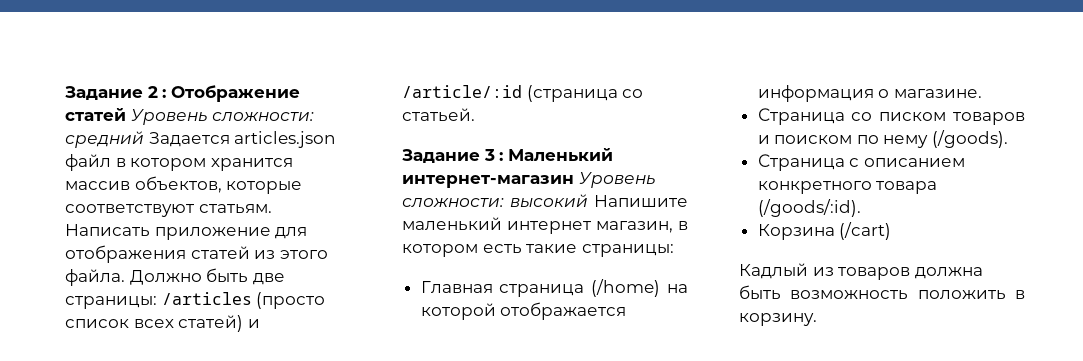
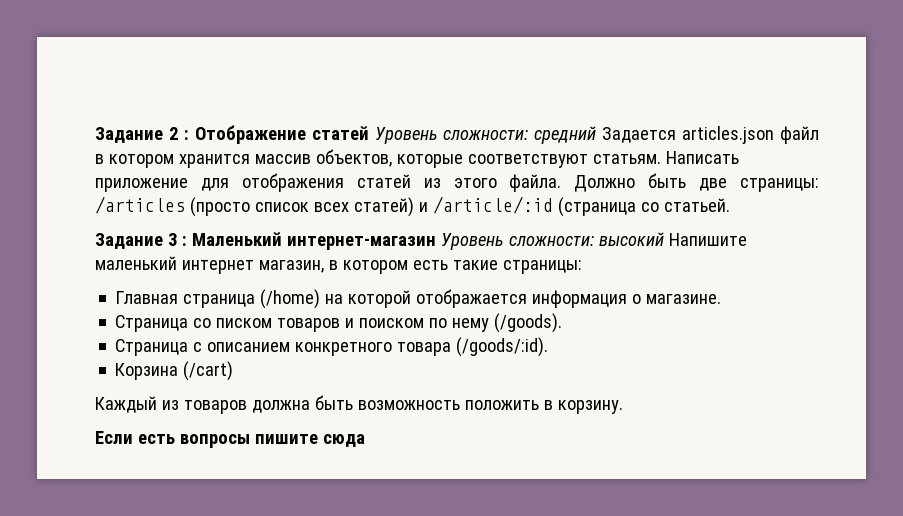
[739,263,808,279] Кадлый -> [95,396,157,413] Каждый
(817, 319) none -> [95,431,365,448] // Если есть вопросы пишите сюда

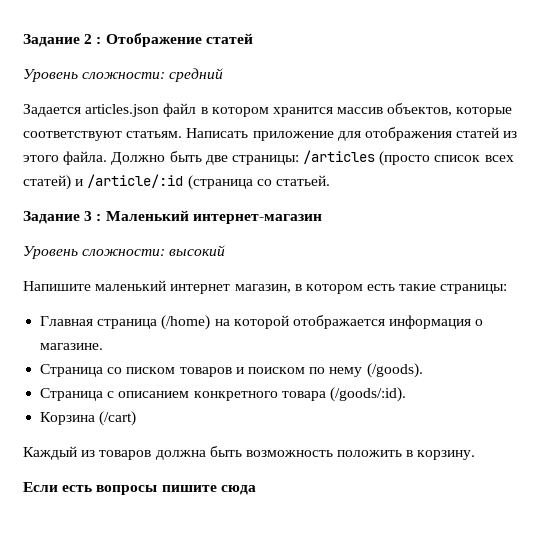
(369, 133) none -> (253, 38) //
(597, 135) none -> (224, 75) //
(436, 243) none -> (322, 219) //
(664, 239) none -> (226, 250) //

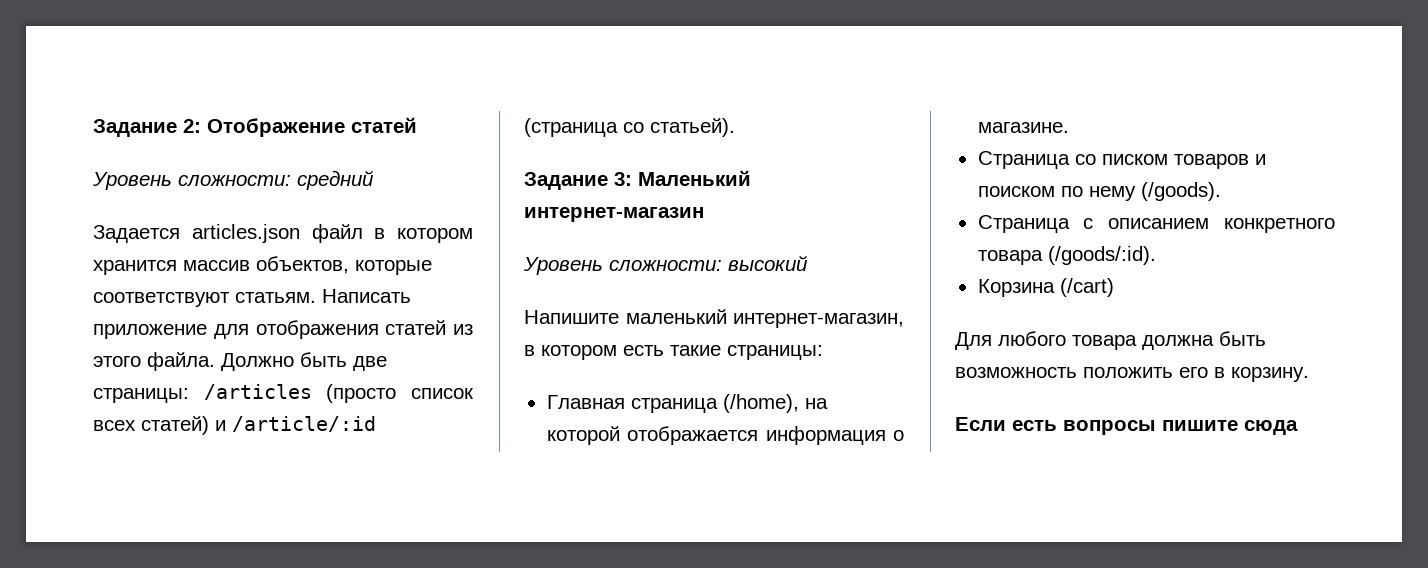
[23,34,102,47] Задание 2 : -> [93,119,201,137] Задание 2:
[275,175,330,186] [23,211,102,224] статьей. // Задание 3 : -> [650,118,735,137] [524,172,632,190] статьей). // Задание 3:
[170,284,291,294] интернет магазин, -> [733,313,904,328] интернет-магазин,
[161,315,211,330] (/home) -> [722,394,799,413] (/home),
[23,446,152,460] Каждый из товаров -> [955,331,1137,350] Для любого товара
(403, 453) none -> [1179,367,1208,378] его

